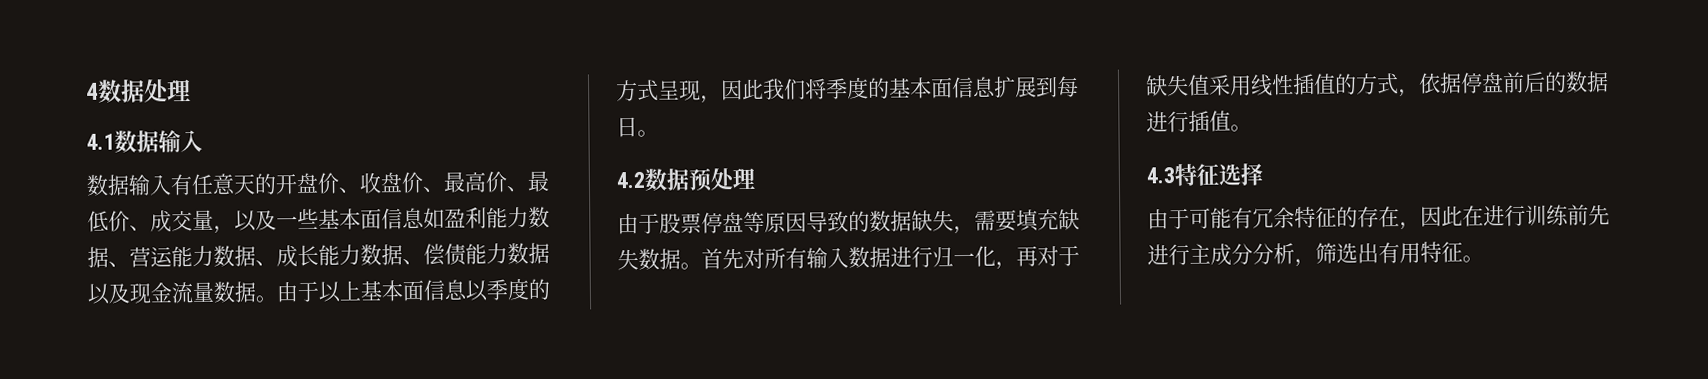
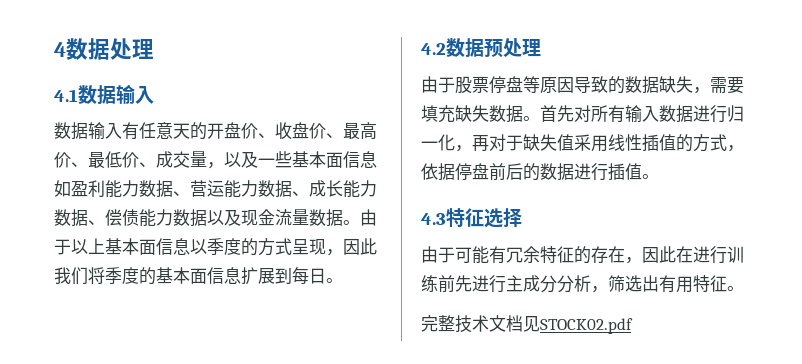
(1484, 259) none -> [421,315,633,334] // 完整技术文档见STOCK02.pdf

